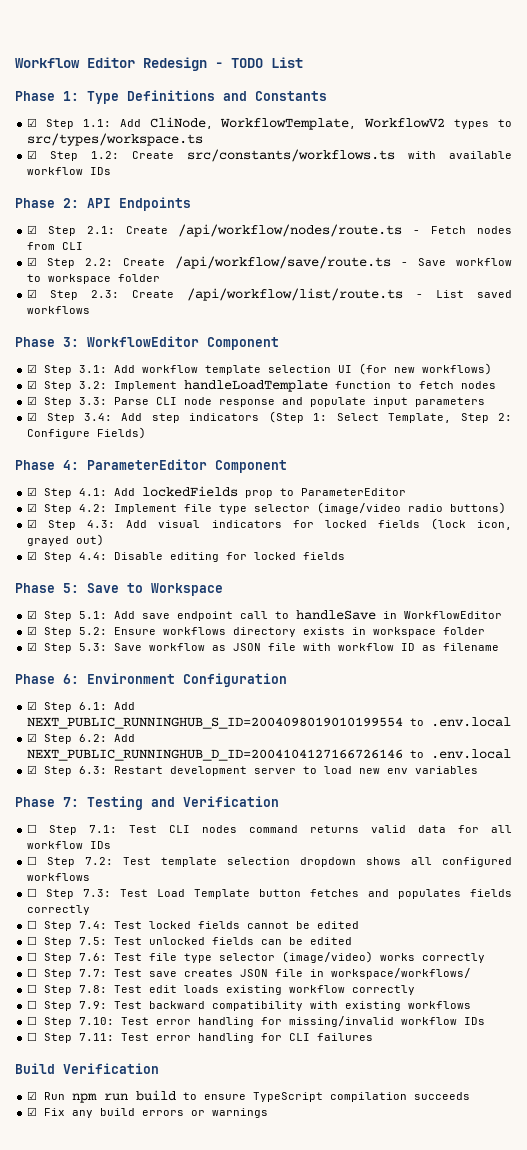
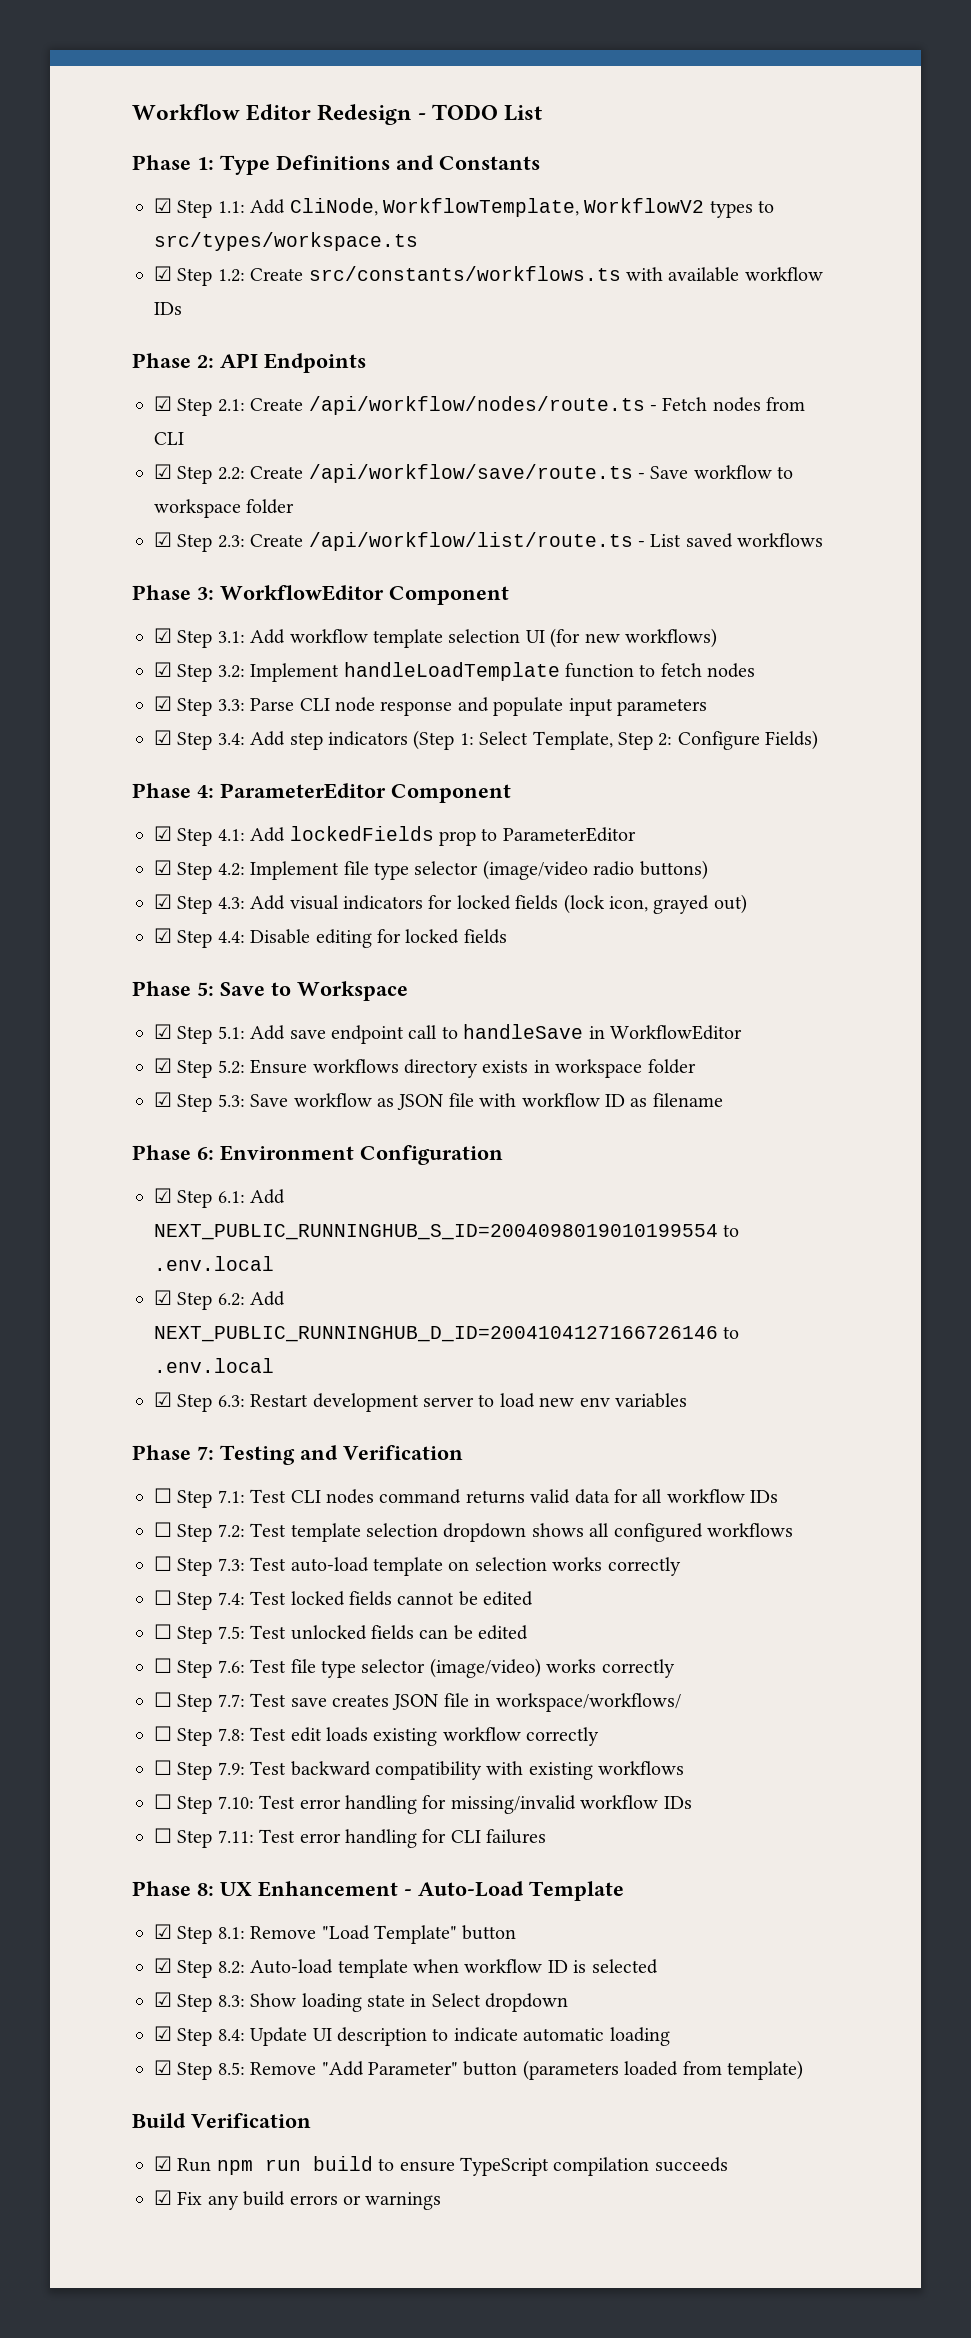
[157,889,512,899] Load Template button fetches and populates fields -> [290,1557,603,1576] auto-load template on selection works
(374, 1037) none -> [132,1881,624,1901] [154,1924,517,1944] [154,1958,658,1978] [154,1992,569,2012] [154,2026,670,2046] [154,2060,803,2080] // Phase 8: UX Enhancement - Auto-Load Template // ☑ Step 8.1: Remove "Load Template" button // ☑ Step 8.2: Auto-load template when workflow ID is selected // ☑ Step 8.3: Show loading state in Select dropdown // ☑ Step 8.4: Update UI description to indicate automatic loading // ☑ Step 8.5: Remove "Add Parameter" button (parameters loaded from template)

